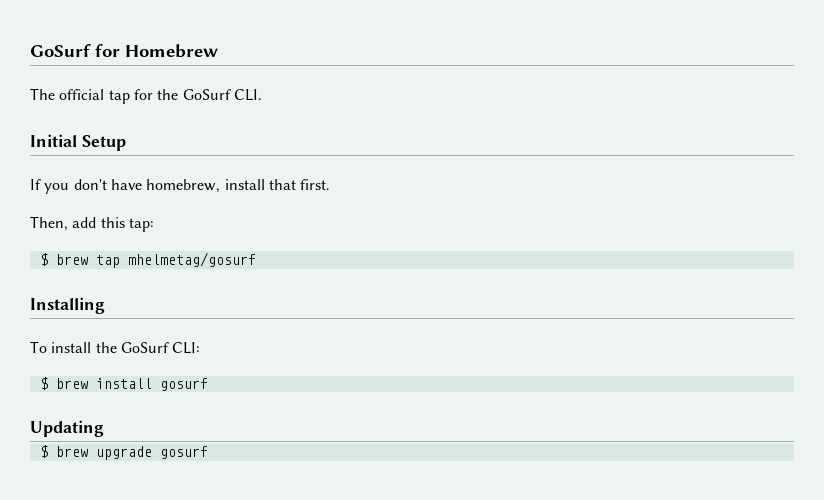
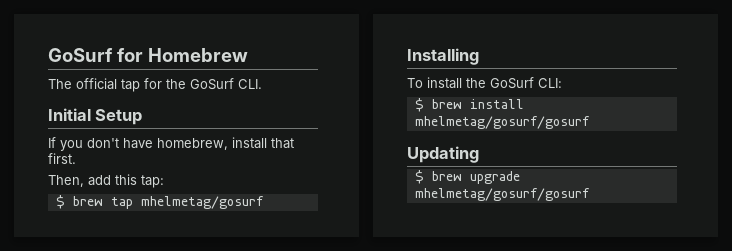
[159,378,208,391] gosurf -> [414,116,590,129] mhelmetag/gosurf/gosurf
[159,446,208,459] gosurf -> [414,188,590,201] mhelmetag/gosurf/gosurf

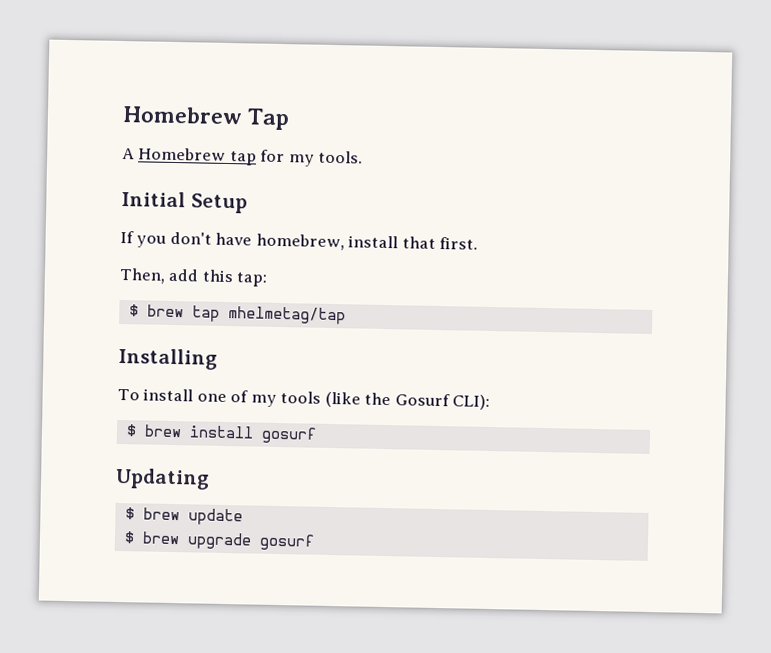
[48,48,248,62] [48,78,262,92] GoSurf for Homebrew // The official tap for the GoSurf CLI. -> [122,106,291,131] [122,147,364,167] Homebrew Tap // A Homebrew tap for my tools.
[140,196,264,209] mhelmetag/gosurf -> [227,306,346,325] mhelmetag/tap
[466,77,562,89] the GoSurf CLI: -> [196,390,491,410] one of my tools (like the Gosurf CLI):
[414,116,590,129] mhelmetag/gosurf/gosurf -> [260,426,317,444] gosurf
(479, 154) none -> [124,507,243,526] // $ brew update
[414,188,590,201] mhelmetag/gosurf/gosurf -> [258,533,315,551] gosurf

